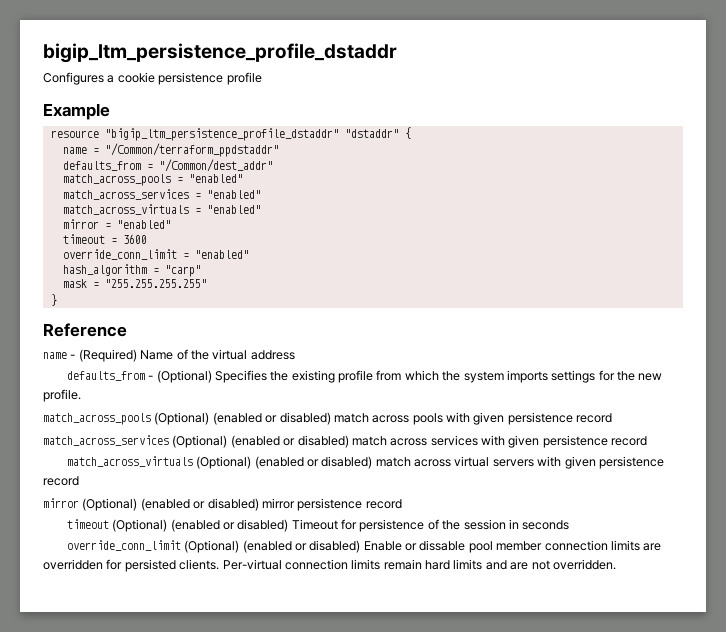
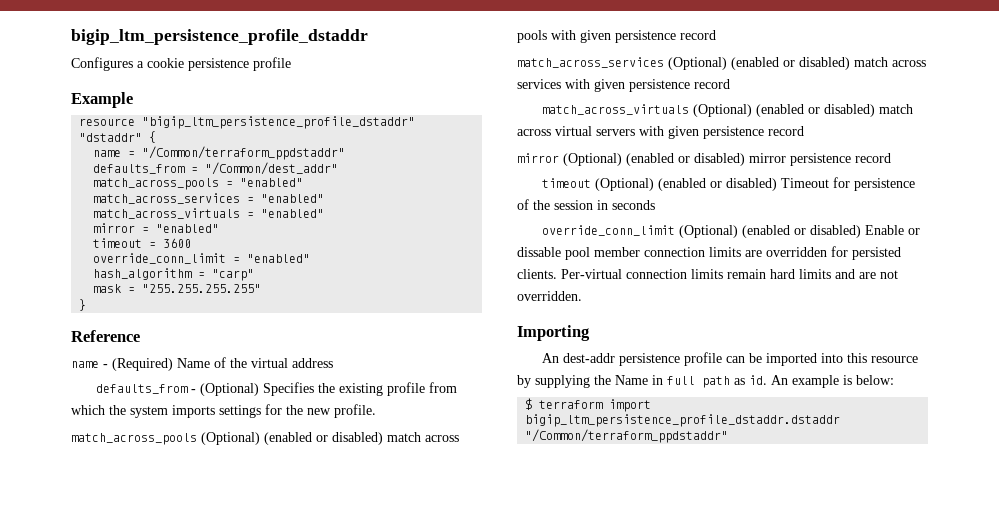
(616, 564) none -> [517,325,590,341] [541,352,918,366] [517,375,894,388] [525,398,652,412] [525,414,841,427] [525,429,729,443] // Importing // An dest-addr persistence profile can be imported into this resource by supplying the Name in full path as id. An example is below: // $ terraform import bigip_ltm_persistence_profile_dstaddr.dstaddr "/Common/terraform_ppdstaddr"

